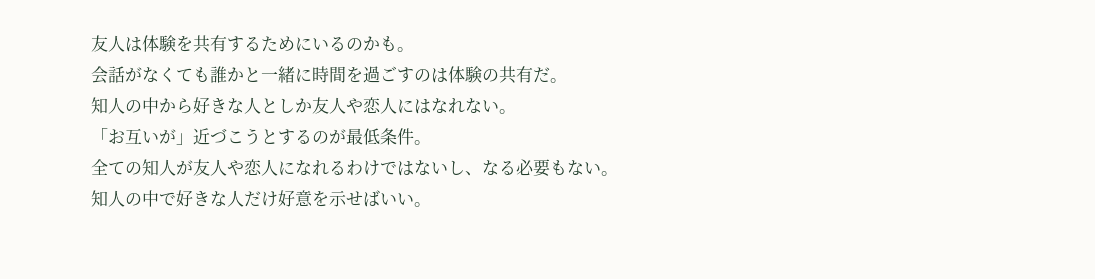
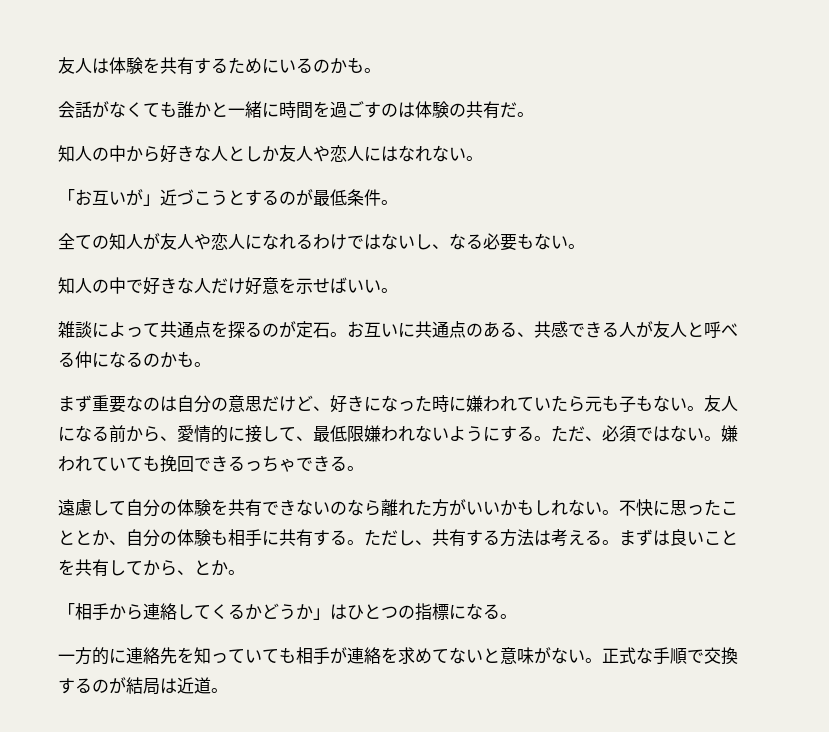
(431, 204) none -> [58,321,738,339] [58,351,211,368] [58,395,738,413] [58,425,738,443] [58,455,364,472] [58,499,738,517] [58,529,738,547] [58,559,245,577] [58,603,517,621] [58,647,738,665] [58,677,228,695] // 雑談によって共通点を探るのが定石。お互いに共通点のある、共感できる人が友人と呼べる仲になるのかも。 // まず重要なのは自分の意思だけど、好きになった時に嫌われていたら元も子もない。友人になる前から、愛情的に接して、最低限嫌われないようにする。ただ、必須ではない。嫌われていても挽回できるっちゃできる。 // 遠慮して自分の体験を共有できないのなら離れた方がいいかもしれない。不快に思ったこととか、自分の体験も相手に共有する。ただし、共有する方法は考える。まずは良いことを共有してから、とか。 // 「相手から連絡してくるかどうか」はひとつの指標になる。 // 一方的に連絡先を知っていても相手が連絡を求めてないと意味がない。正式な手順で交換するのが結局は近道。

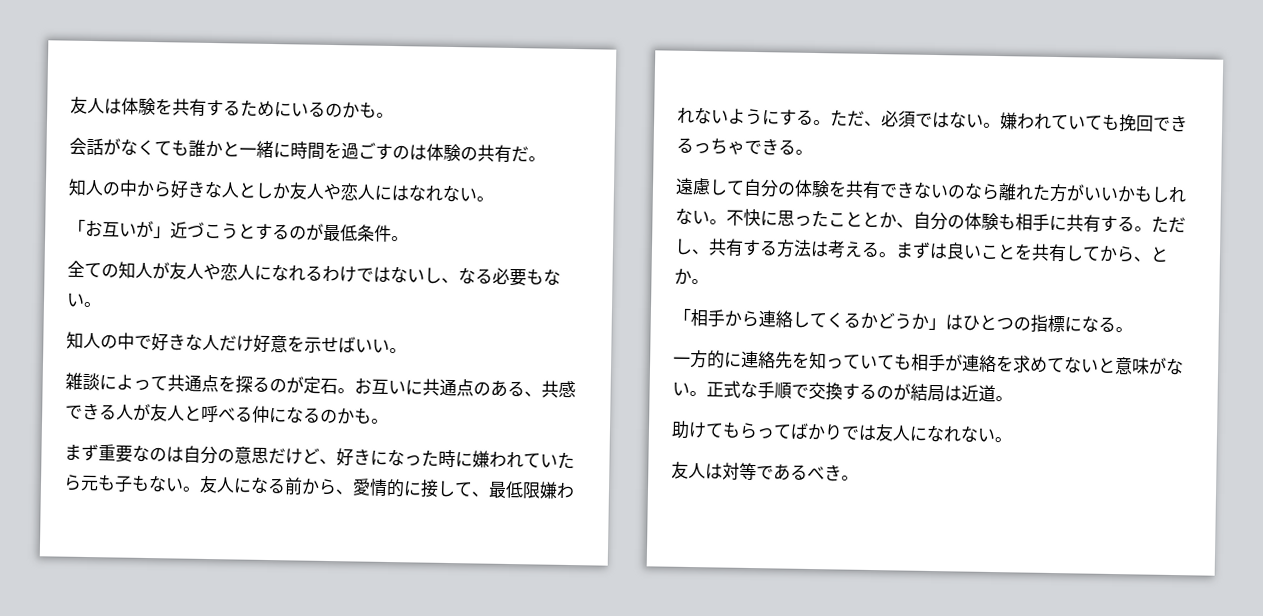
(228, 690) none -> [671,420,1012,443] [671,461,859,482] // 助けてもらってばかりでは友人になれない。 // 友人は対等であるべき。

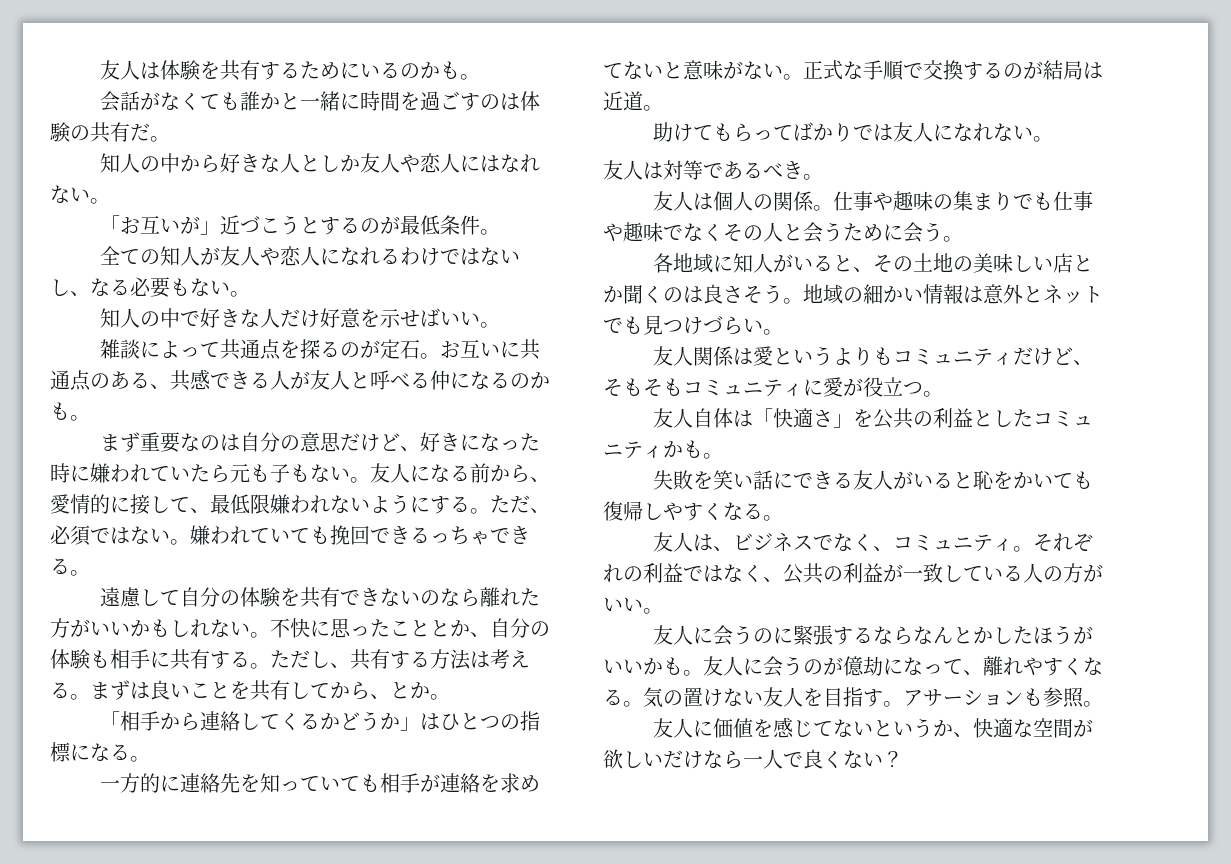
(859, 478) none -> [652,191,1093,211] [603,222,963,243] [652,253,1093,273] [603,284,1103,304] [603,315,783,335] [652,346,1093,366] [603,377,943,397] [652,408,1093,429] [603,440,723,459] [652,470,1093,490] [603,501,783,521] [652,532,1093,552] [603,563,1103,584] [603,597,663,614] [652,625,1093,646] [603,656,1103,677] [603,687,1103,708] [652,717,1093,738] [603,749,903,769] // 友人は個人の関係。仕事や趣味の集まりでも仕事や趣味でなくその人と会うために会う。 // 各地域に知人がいると、その土地の美味しい店とか聞くのは良さそう。地域の細かい情報は意外とネットでも見つけづらい。 // 友人関係は愛というよりもコミュニティだけど、そもそもコミュニティに愛が役立つ。 // 友人自体は「快適さ」を公共の利益としたコミュニティかも。 // 失敗を笑い話にできる友人がいると恥をかいても復帰しやすくなる。 // 友人は、ビジネスでなく、コミュニティ。それぞれの利益ではなく、公共の利益が一致している人の方がいい。 // 友人に会うのに緊張するならなんとかしたほうがいいかも。友人に会うのが億劫になって、離れやすくなる。気の置けない友人を目指す。アサーションも参照。 // 友人に価値を感じてないというか、快適な空間が欲しいだけなら一人で良くない？

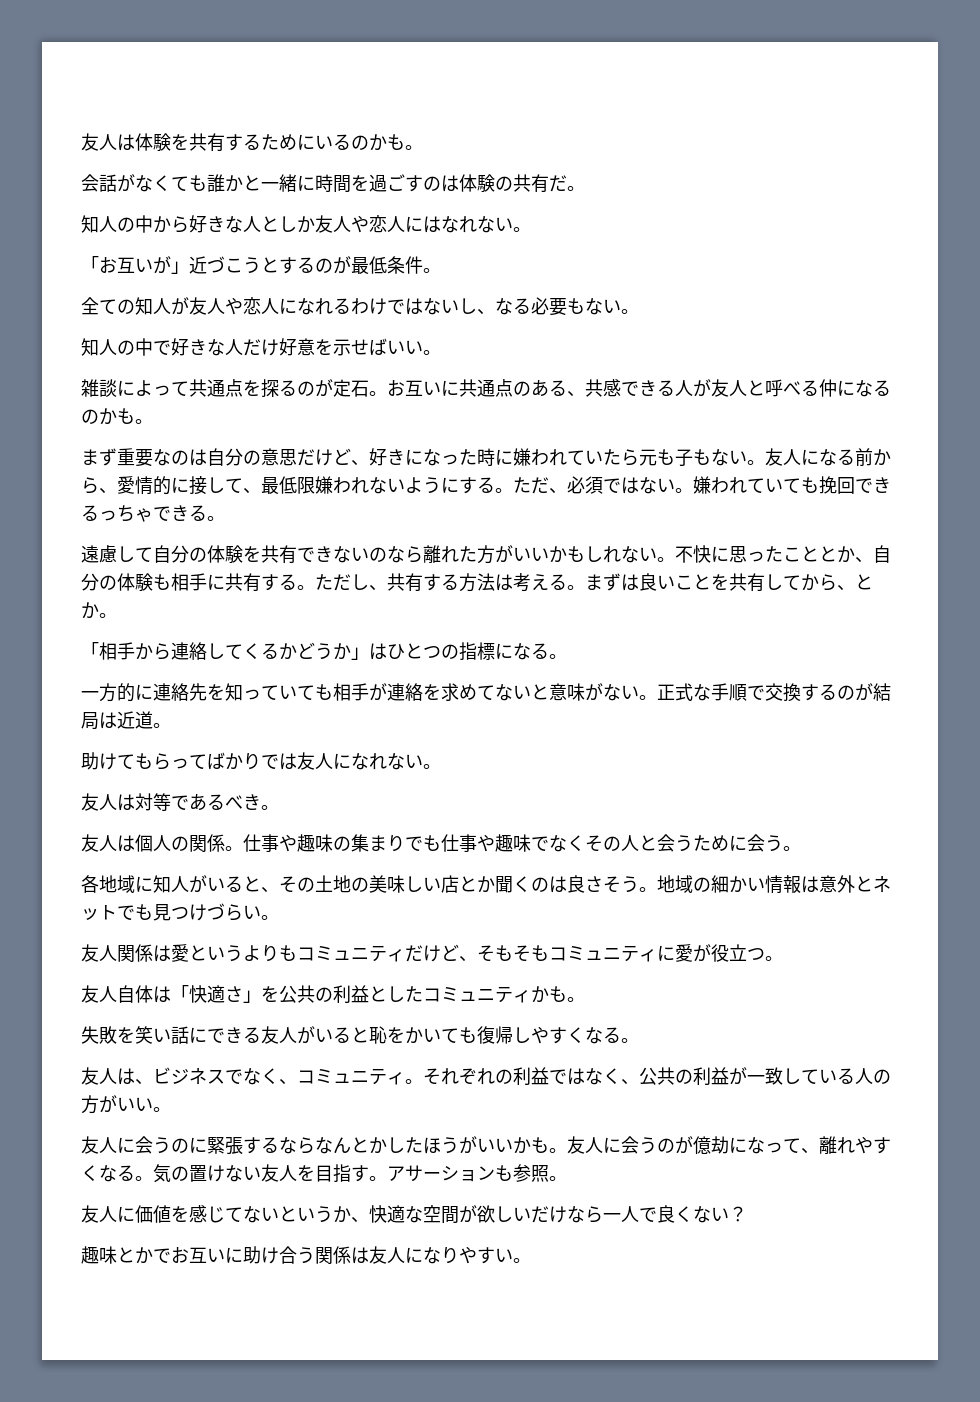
(903, 759) none -> [81,1246,531,1264] // 趣味とかでお互いに助け合う関係は友人になりやすい。

